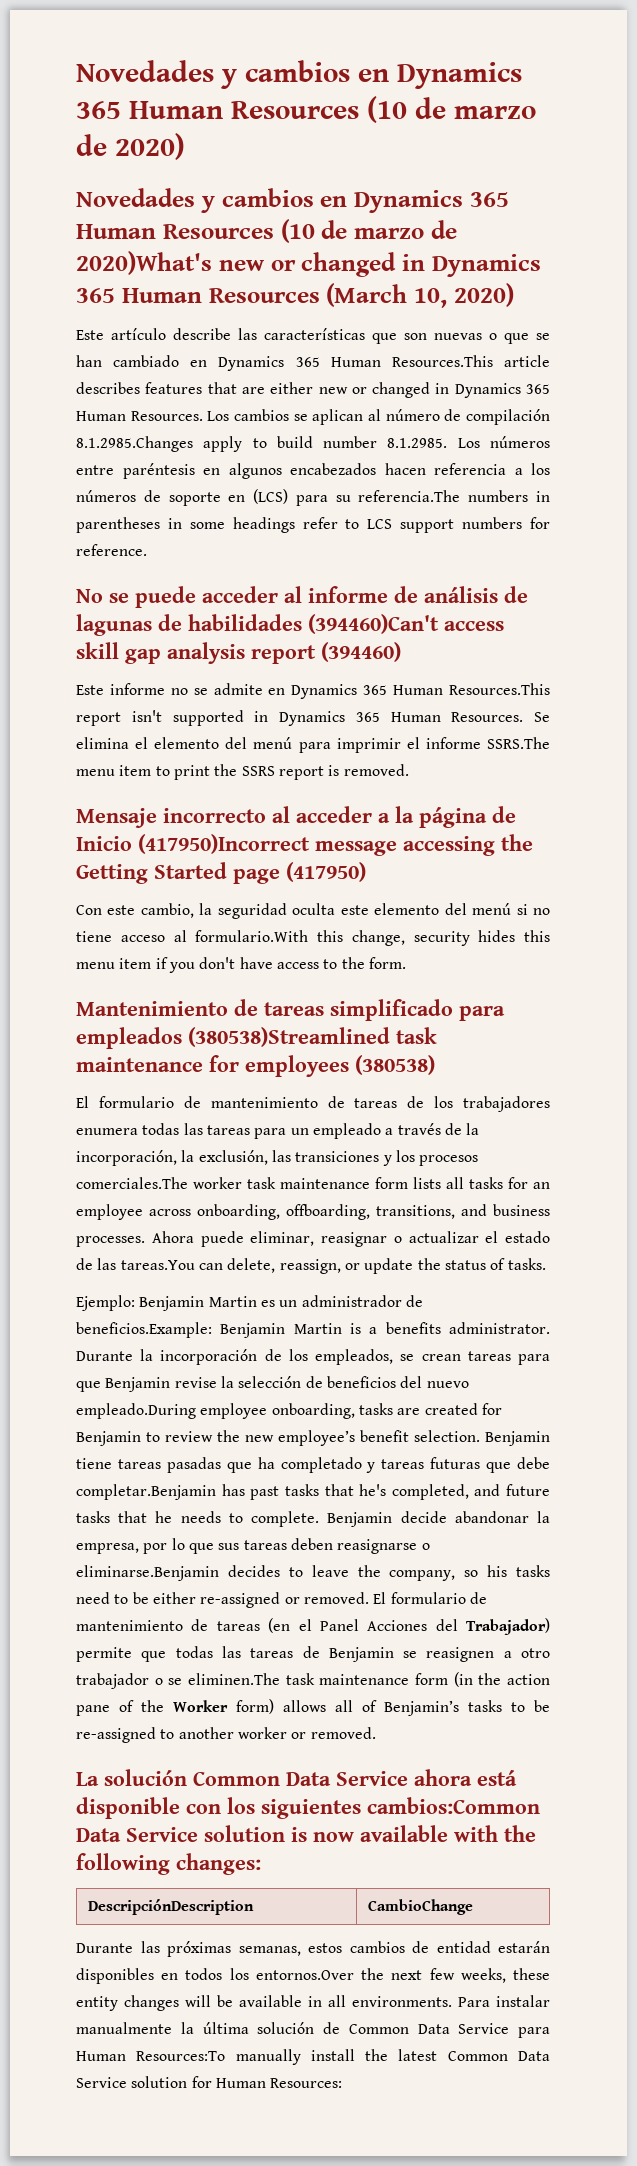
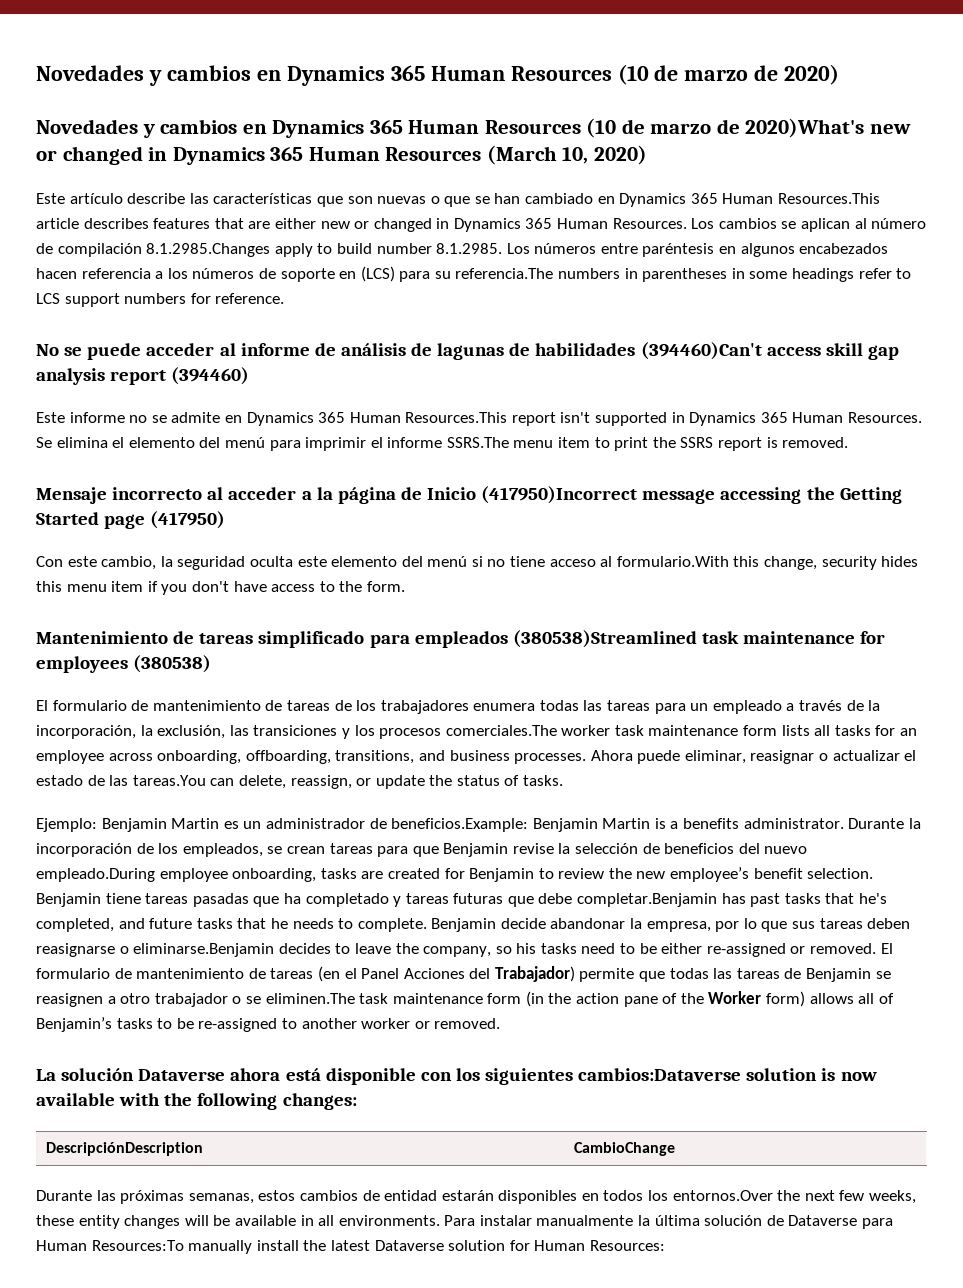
[193,1771,408,1786] Common Data Service -> [138,1069,226,1081] Dataverse
[367,1797,540,1814] [76,1827,198,1842] cambios:Common Data Service -> [578,1068,742,1081] cambios:Dataverse
[348,2023,510,2034] Common Data Service -> [788,1215,858,1226] Dataverse
[447,2051,550,2061] [76,2077,127,2088] Common Data Service -> [374,1240,444,1251] Dataverse

